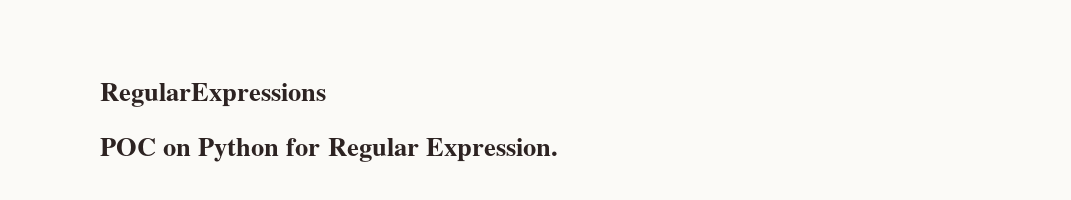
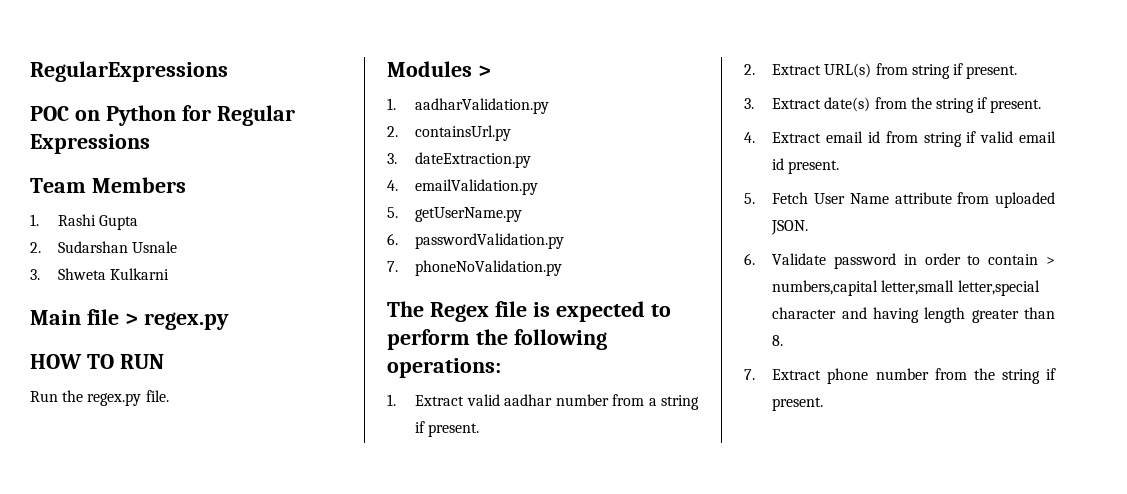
[425,138,558,162] Expression. -> [30,134,150,154] [30,177,186,193] [30,214,139,230] [30,241,178,253] [30,268,170,280] [30,309,229,330] [30,354,164,369] [30,390,169,406] [387,61,491,77] [387,98,550,114] [387,125,512,141] [387,152,532,168] [387,179,539,195] [387,207,523,222] [387,233,565,249] [387,260,563,276] [387,301,671,322] [387,329,607,350] [387,358,501,378] [387,394,699,410] [415,421,480,437] [744,63,1018,79] [744,97,1042,113] [744,131,1056,147] [772,158,840,174] [744,192,1055,208] [771,220,809,235] [744,253,1055,269] [772,280,1040,296] [772,307,1055,323] [772,335,784,346] [744,368,1056,384] [772,397,824,411] Expressions // Team Members // 1. Rashi Gupta // 2. Sudarshan Usnale // 3. Shweta Kulkarni // Main file > regex.py // HOW TO RUN // Run the regex.py file. // Modules > // 1. aadharValidation.py // 2. containsUrl.py // 3. dateExtraction.py // 4. emailValidation.py // 5. getUserName.py // 6. passwordValidation.py // 7. phoneNoValidation.py // The Regex file is expected to perform the following operations: // 1. Extract valid aadhar number from a string if present. // 2. Extract URL(s) from string if present. // 3. Extract date(s) from the string if present. // 4. Extract email id from string if valid email id present. // 5. Fetch User Name attribute from uploaded JSON. // 6. Validate password in order to contain > numbers,capital letter,small letter,special character and having length greater than 8. // 7. Extract phone number from the string if present.

